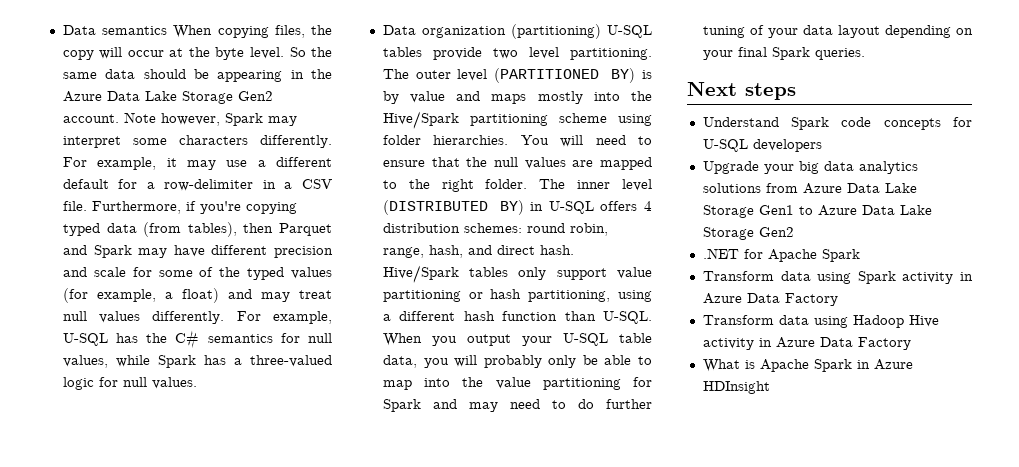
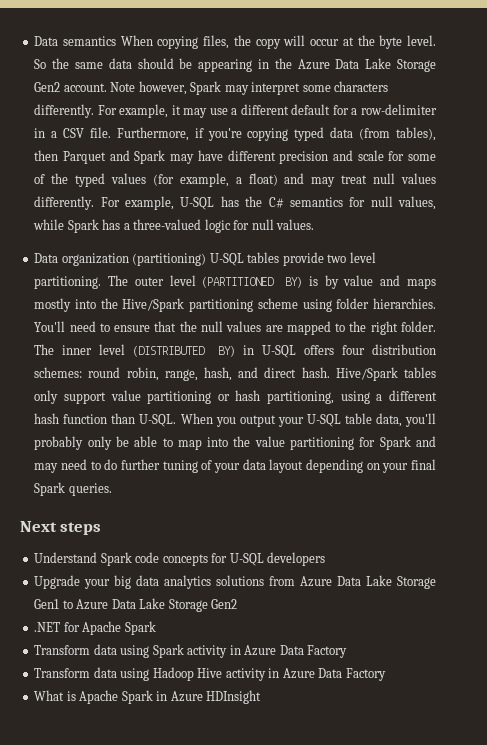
[520,135,584,147] You will -> [34,321,66,332] You'll
[644,201,652,211] 4 -> [341,345,365,355] four
[423,355,478,368] you will -> [405,413,436,427] you'll

